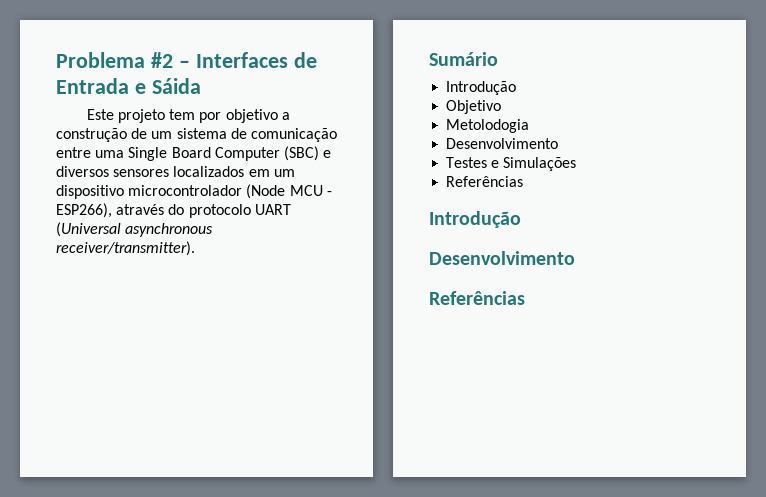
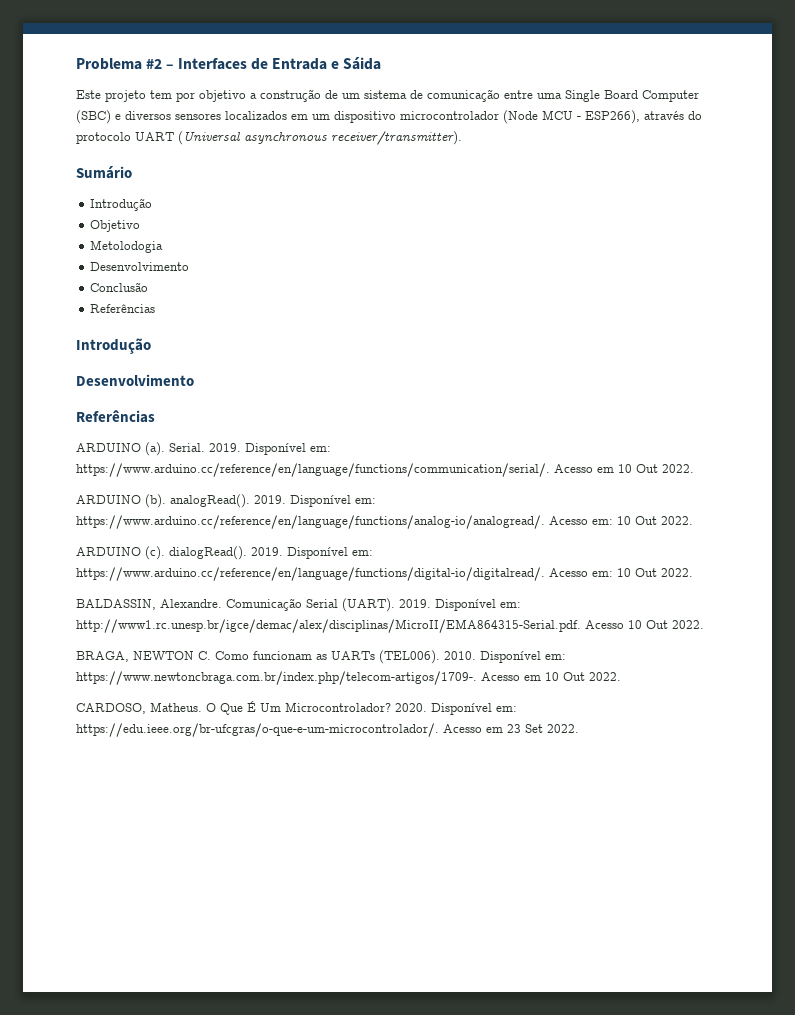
[446,157,577,171] Testes e Simulações -> [90,282,149,292] Conclusão
(525, 298) none -> [76,442,331,456] [76,463,694,477] [76,494,376,508] [76,515,693,529] [76,546,373,560] [76,567,693,581] [76,598,521,612] [76,619,704,633] [76,650,566,664] [76,671,621,685] [76,701,517,715] [76,723,579,737] // ARDUINO (a). Serial. 2019. Disponível em: https://www.arduino.cc/reference/en/language/functions/communication/serial/. Acesso em 10 Out 2022. // ARDUINO (b). analogRead(). 2019. Disponível em: https://www.arduino.cc/reference/en/language/functions/analog-io/analogread/. Acesso em: 10 Out 2022. // ARDUINO (c). dialogRead(). 2019. Disponível em: https://www.arduino.cc/reference/en/language/functions/digital-io/digitalread/. Acesso em: 10 Out 2022. // BALDASSIN, Alexandre. Comunicação Serial (UART). 2019. Disponível em: http://www1.rc.unesp.br/igce/demac/alex/disciplinas/MicroII/EMA864315-Serial.pdf. Acesso 10 Out 2022. // BRAGA, NEWTON C. Como funcionam as UARTs (TEL006). 2010. Disponível em: https://www.newtoncbraga.com.br/index.php/telecom-artigos/1709-. Acesso em 10 Out 2022. // CARDOSO, Matheus. O Que É Um Microcontrolador? 2020. Disponível em: https://edu.ieee.org/br-ufcgras/o-que-e-um-microcontrolador/. Acesso em 23 Set 2022.

